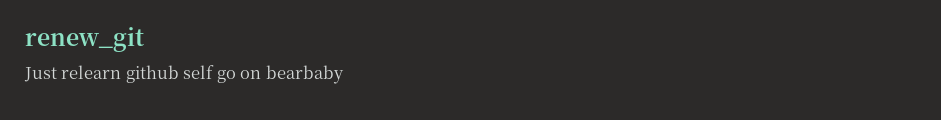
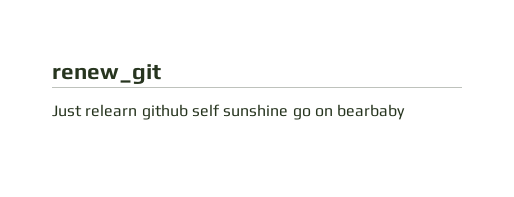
(215, 72) none -> [223,104,289,117] sunshine

